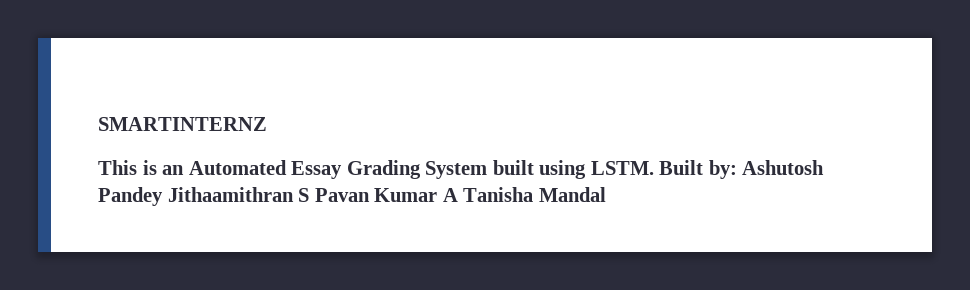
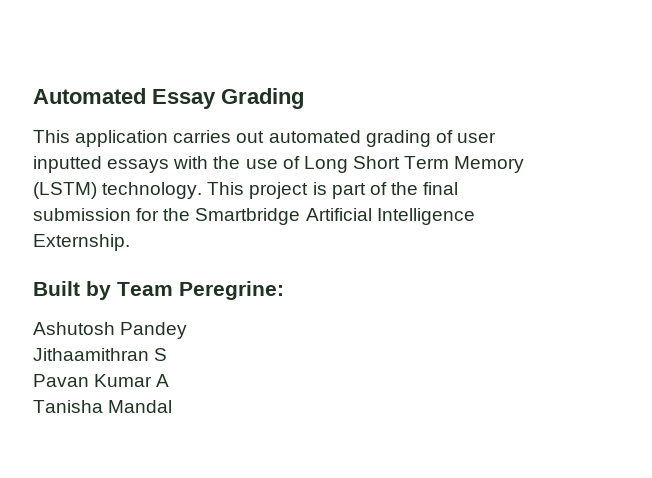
[98,117,267,131] [98,160,185,175] SMARTINTERNZ // This is an -> (33, 96) none
[425,160,737,179] System built using LSTM. Built by: -> [33,130,496,147] [33,156,525,173] [33,182,459,199] [33,208,475,225] [33,234,130,251] [33,281,284,300] // This application carries out automated grading of user inputted essays with the use of Long Short Term Memory (LSTM) technology. This project is part of the final submission for the Smartbridge Artificial Intelligence Externship. // Built by Team Peregrine: //
(163, 196) none -> (188, 330) //
(310, 195) none -> (168, 354) //
(458, 195) none -> (170, 380) //

